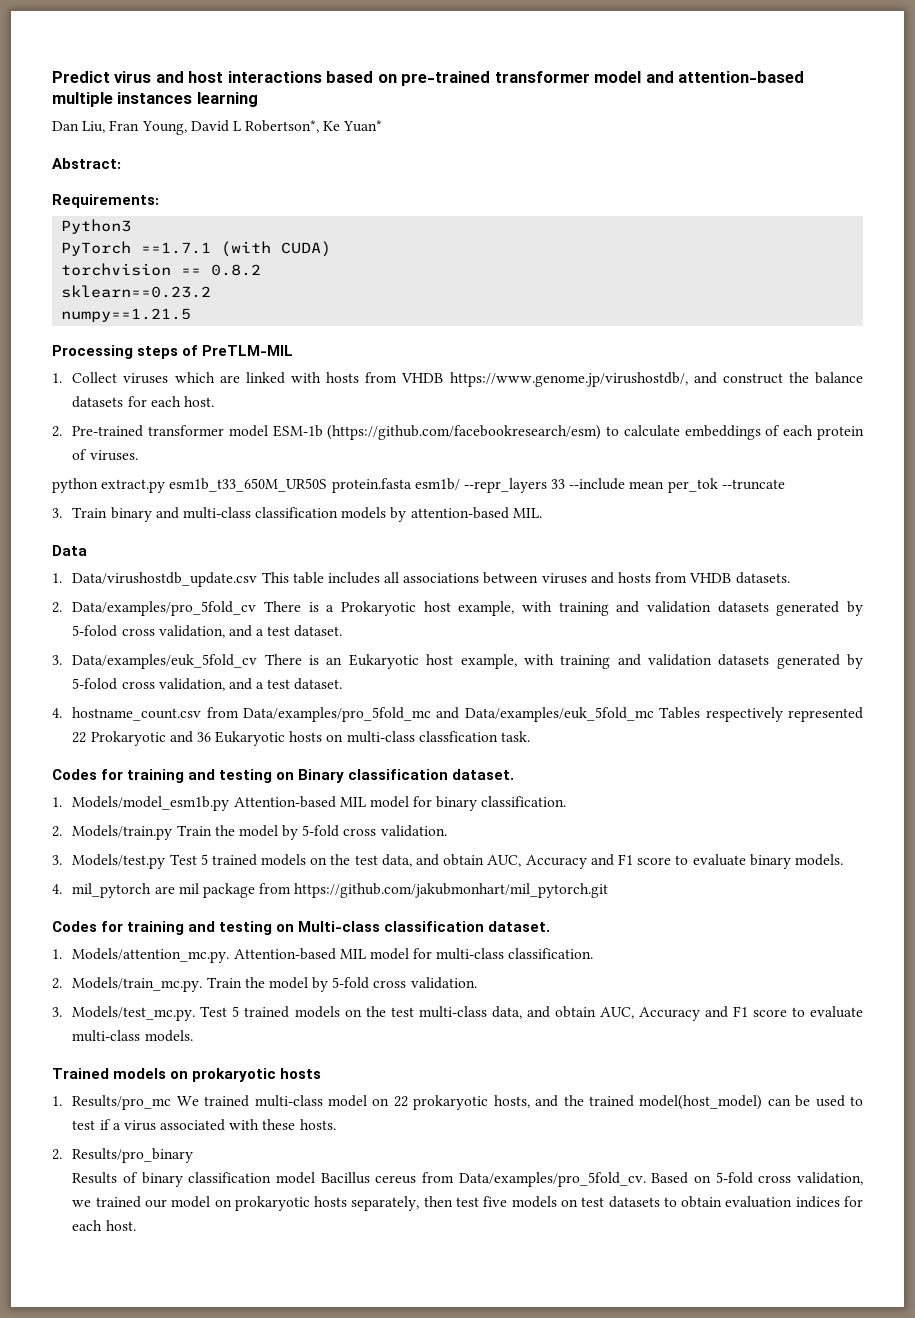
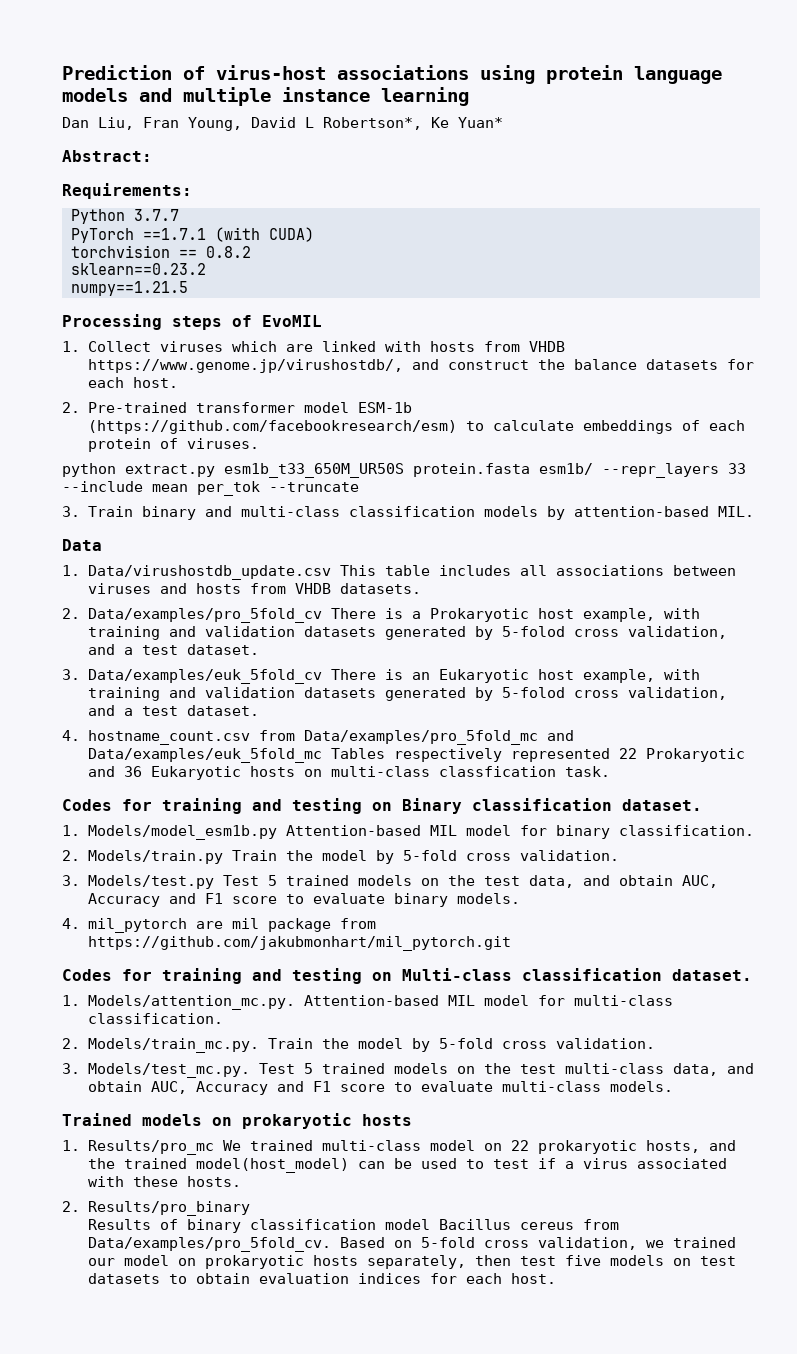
[52,71,805,86] [52,92,193,107] Predict virus and host interactions based on pre-trained transformer model and attention-based multiple instances -> [62,65,722,84] [62,87,370,106] Prediction of virus-host associations using protein language models and multiple instance
[61,219,132,234] Python3 -> [70,209,179,224] Python 3.7.7
[202,345,294,356] PreTLM-MIL -> [262,315,322,327] EvoMIL

